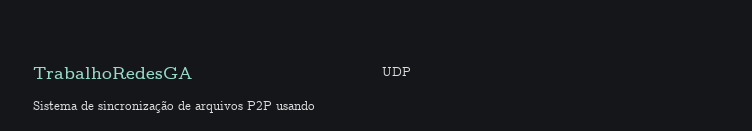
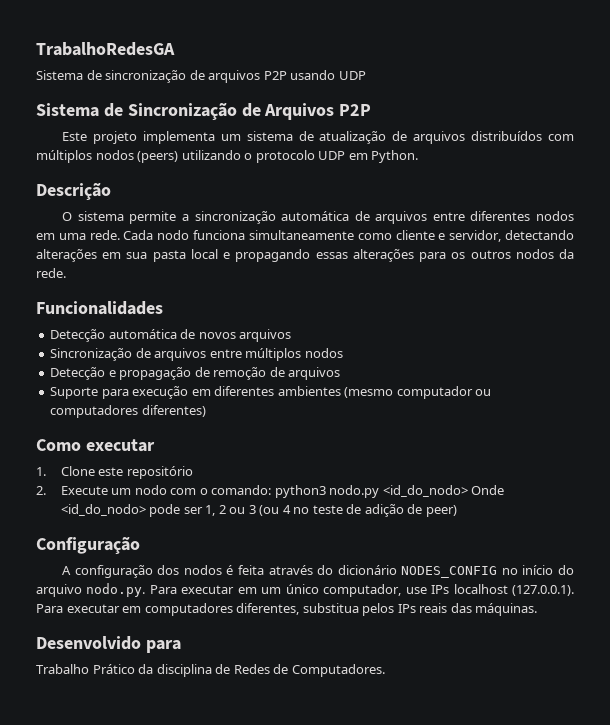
(411, 71) none -> [36,102,372,121] [62,131,574,144] [36,150,419,163] [36,182,111,201] [62,211,574,224] [36,230,574,242] [36,249,574,262] [36,268,66,278] [36,301,163,315] [50,329,292,342] [50,348,343,361] [50,367,341,380] [50,386,492,399] [50,405,206,418] [36,439,155,452] [36,466,193,479] [36,485,505,498] [60,504,457,517] [36,536,140,555] [62,565,574,578] [36,583,574,597] [36,603,538,616] [36,636,181,653] [36,664,385,677] // Sistema de Sincronização de Arquivos P2P // Este projeto implementa um sistema de atualização de arquivos distribuídos com múltiplos nodos (peers) utilizando o protocolo UDP em Python. // Descrição // O sistema permite a sincronização automática de arquivos entre diferentes nodos em uma rede. Cada nodo funciona simultaneamente como cliente e servidor, detectando alterações em sua pasta local e propagando essas alterações para os outros nodos da rede. // Funcionalidades // Detecção automática de novos arquivos // Sincronização de arquivos entre múltiplos nodos // Detecção e propagação de remoção de arquivos // Suporte para execução em diferentes ambientes (mesmo computador ou computadores diferentes) // Como executar // 1. Clone este repositório // 2. Execute um nodo com o comando: python3 nodo.py <id_do_nodo> Onde <id_do_nodo> pode ser 1, 2 ou 3 (ou 4 no teste de adição de peer) // Configuração // A configuração dos nodos é feita através do dicionário NODES_CONFIG no início do arquivo nodo.py. Para executar em um único computador, use IPs localhost (127.0.0.1). Para executar em computadores diferentes, substitua pelos IPs reais das máquinas. // Desenvolvido para // Trabalho Prático da disciplina de Redes de Computadores.

